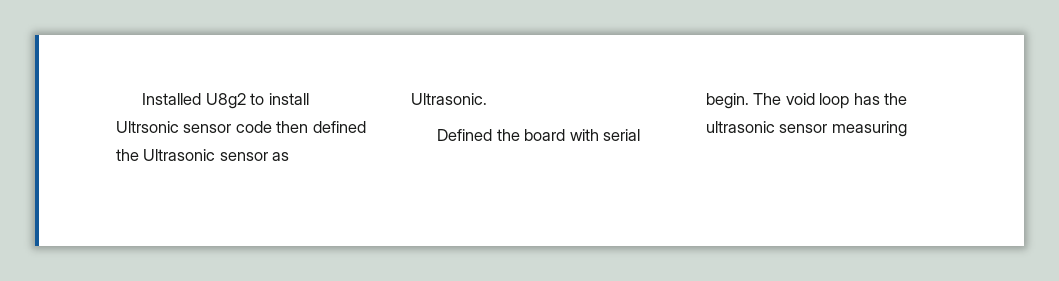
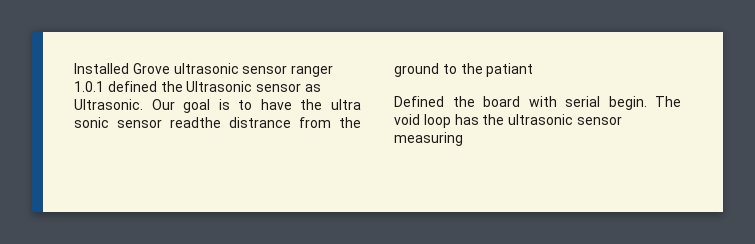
[205,93,309,109] [116,121,309,133] U8g2 to install Ultrsonic sensor code then -> [132,63,334,77] [74,81,104,92] Grove ultrasonic sensor ranger 1.0.1
(487, 99) none -> [151,99,361,113] [74,117,361,128] [394,63,534,77] Our goal is to have the ultra sonic sensor readthe distrance from the ground to the patiant

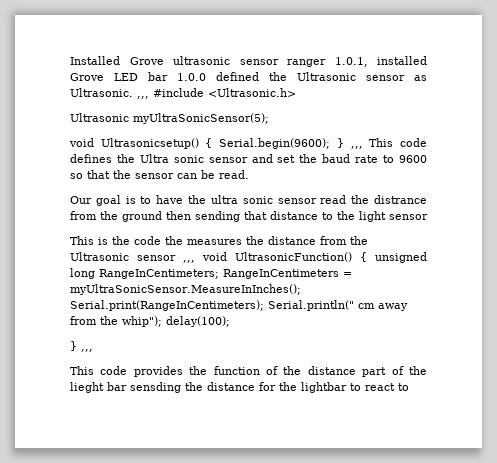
[74,81,104,92] 1.0.1 -> [334,56,427,67] [70,72,206,81] 1.0.1, installed Grove LED bar 1.0.0
(143, 104) none -> [137,88,296,99] [70,113,269,124] [69,138,428,149] [70,154,428,163] [70,170,249,179] ,,, #include <Ultrasonic.h> // Ultrasonic myUltraSonicSensor(5); // void Ultrasonicsetup() { Serial.begin(9600); } ,,, This code defines the Ultra sonic sensor and set the baud rate to 9600 so that the sensor can be read. //
[170,117,221,128] readthe -> [320,195,370,204] read the
[442,63,534,77] [394,96,681,110] [394,114,622,128] [394,132,463,146] to the patiant // Defined the board with serial begin. The void loop has the ultrasonic sensor measuring -> [166,211,428,222] [70,236,368,245] [70,252,427,263] [70,268,352,279] [70,284,301,295] [70,300,408,311] [70,316,230,327] [70,341,93,352] [70,366,427,377] [70,382,409,393] then sending that distance to the light sensor // This is the code the measures the distance from the Ultrasonic sensor ,,, void UltrasonicFunction() { unsigned long RangeInCentimeters; RangeInCentimeters = myUltraSonicSensor.MeasureInInches(); Serial.print(RangeInCentimeters); Serial.println(" cm away from the whip"); delay(100); // } ,,, // This code provides the function of the distance part of the lieght bar sensding the distance for the lightbar to react to

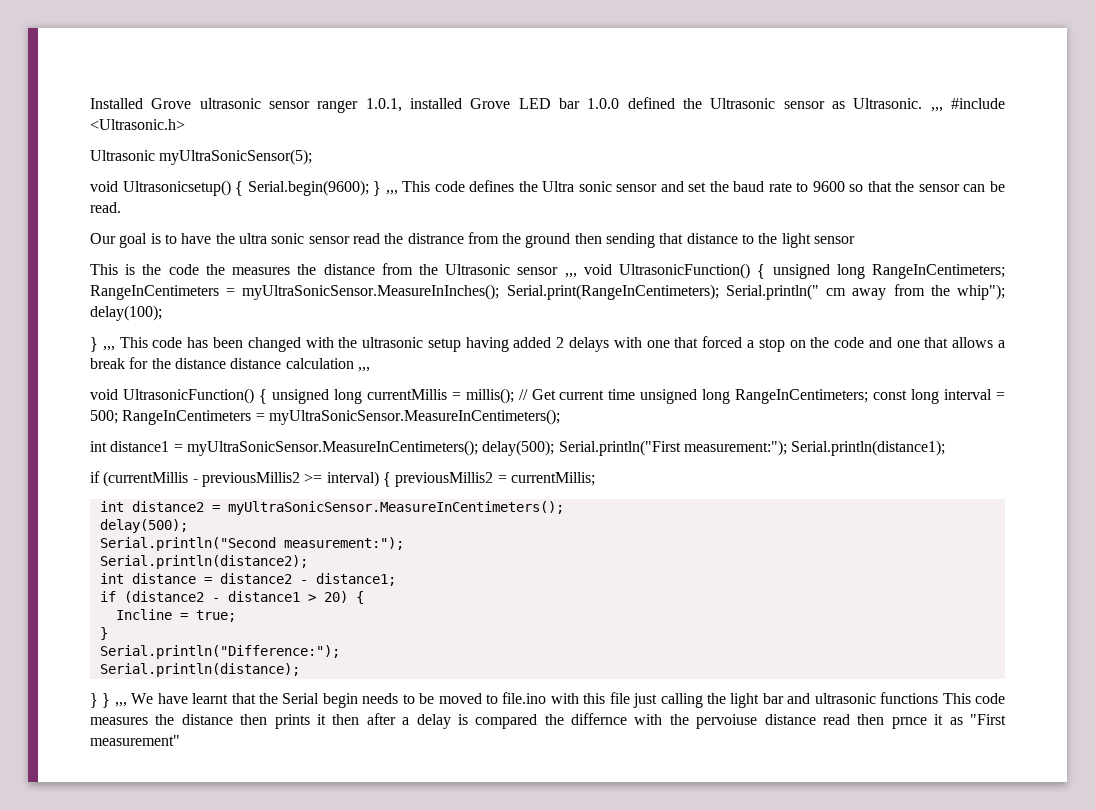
[70,366,427,377] [70,382,409,393] // This code provides the function of the distance part of the lieght bar sensding the distance for the lightbar to react to -> [119,336,1006,352] [90,357,370,372] [90,388,1006,404] [90,409,560,425] [90,440,946,456] [90,471,595,487] [99,501,564,515] [99,519,188,533] [99,537,404,551] [99,555,308,569] [99,573,396,586] [99,591,364,604] [115,609,236,622] [99,627,108,640] [99,645,340,659] [99,663,300,677] [90,692,1006,708] [90,713,1007,729] [90,735,180,746] This code has been changed with the ultrasonic setup having added 2 delays with one that forced a stop on the code and one that allows a break for the distance distance calculation ,,, // void UltrasonicFunction() { unsigned long currentMillis = millis(); // Get current time unsigned long RangeInCentimeters; const long interval = 500; RangeInCentimeters = myUltraSonicSensor.MeasureInCentimeters(); // int distance1 = myUltraSonicSensor.MeasureInCentimeters(); delay(500); Serial.println("First measurement:"); Serial.println(distance1); // if (currentMillis - previousMillis2 >= interval) { previousMillis2 = currentMillis; // int distance2 = myUltraSonicSensor.MeasureInCentimeters(); // delay(500); // Serial.println("Second measurement:"); // Serial.println(distance2); // int distance = distance2 - distance1; // if (distance2 - distance1 > 20) { // Incline = true; // } // Serial.println("Difference:"); // Serial.println(distance); // } } ,,, We have learnt that the Serial begin needs to be moved to file.ino with this file just calling the light bar and ultrasonic functions This code measures the distance then prints it then after a delay is compared the differnce with the pervoiuse distance read then prnce it as "First measurement"

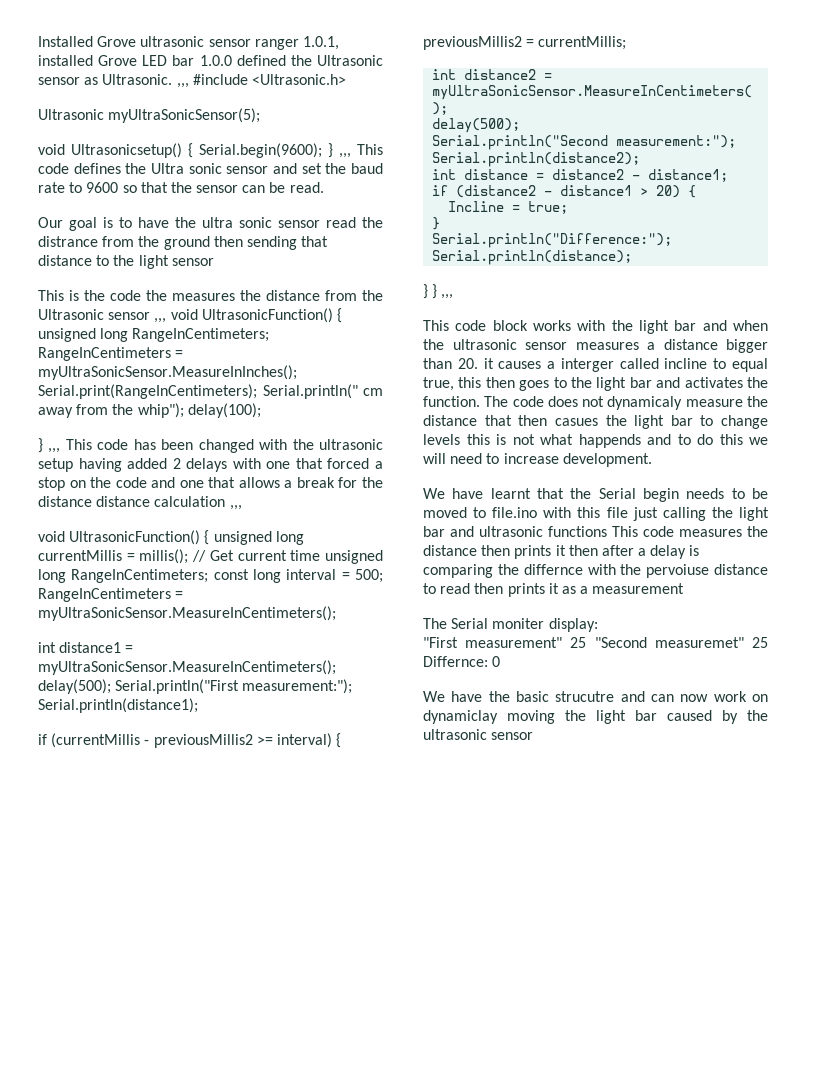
(127, 704) none -> [423,320,768,334] [423,339,768,353] [423,358,768,372] [423,377,768,391] [423,396,768,410] [423,415,768,429] [423,434,768,448] [423,453,652,467] // This code block works with the light bar and when the ultrasonic sensor measures a distance bigger than 20. it causes a interger called incline to equal true, this then goes to the light bar and activates the function. The code does not dynamicaly measure the distance that then casues the light bar to change levels this is not what happends and to do this we will need to increase development. //
[475,714,538,729] compared -> [423,564,493,578] comparing
(816, 719) none -> [423,583,436,594] to
[891,717,927,729] prnce -> [507,583,545,597] prints
[970,714,1007,725] [90,735,180,746] "First measurement" -> [580,583,685,594] [423,618,598,632] [423,637,768,648] [423,656,501,667] [423,691,768,702] [423,710,768,724] [423,729,534,740] a measurement // The Serial moniter display: // "First measurement" 25 "Second measuremet" 25 Differnce: 0 // We have the basic strucutre and can now work on dynamiclay moving the light bar caused by the ultrasonic sensor

